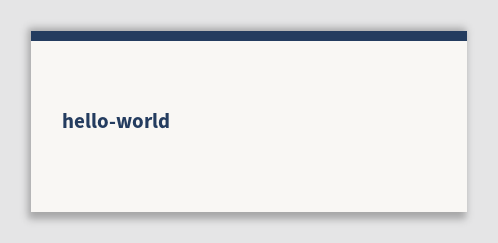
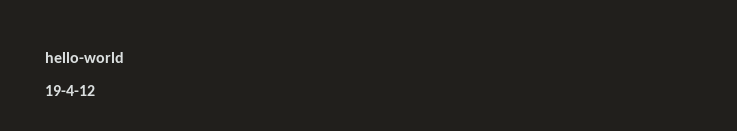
(170, 121) none -> [45,85,95,96] // 19-4-12

